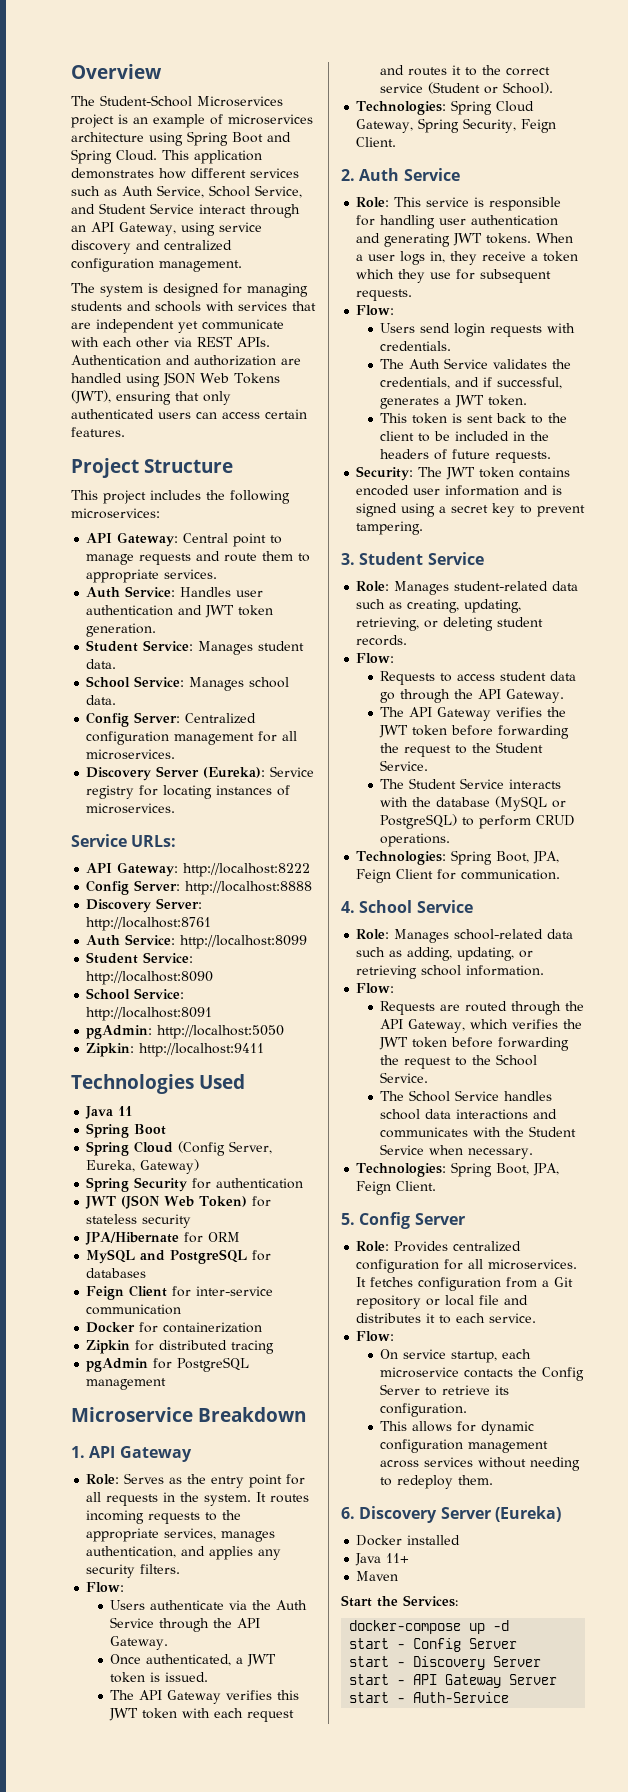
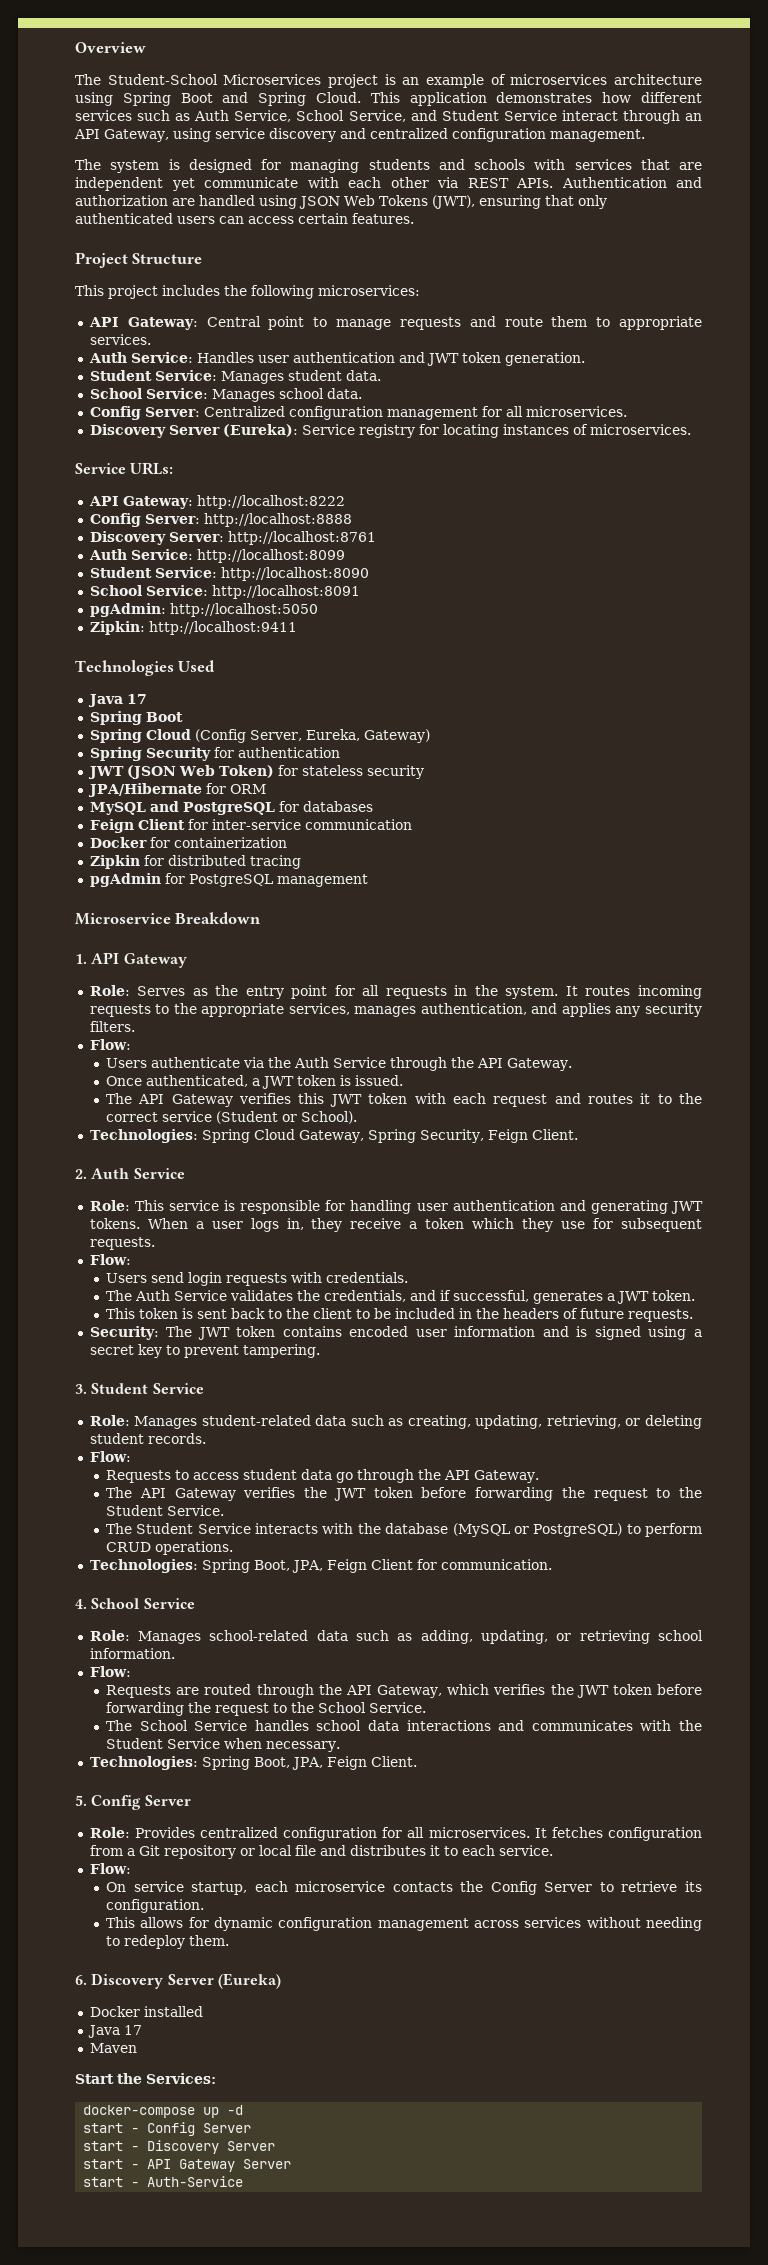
[118,1106,133,1116] 11 -> [126,694,147,704] 17
[386,1553,410,1563] 11+ -> [123,2025,142,2035] 17

